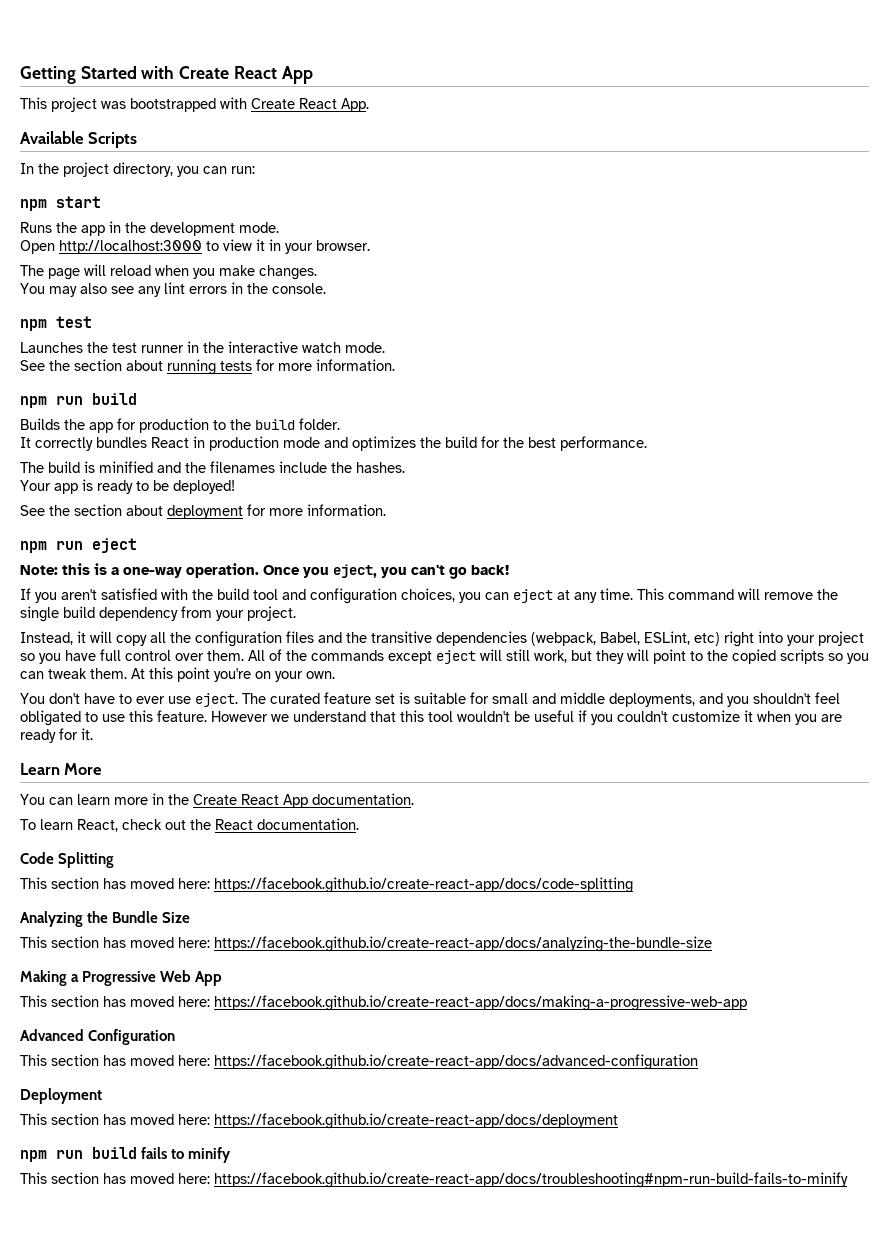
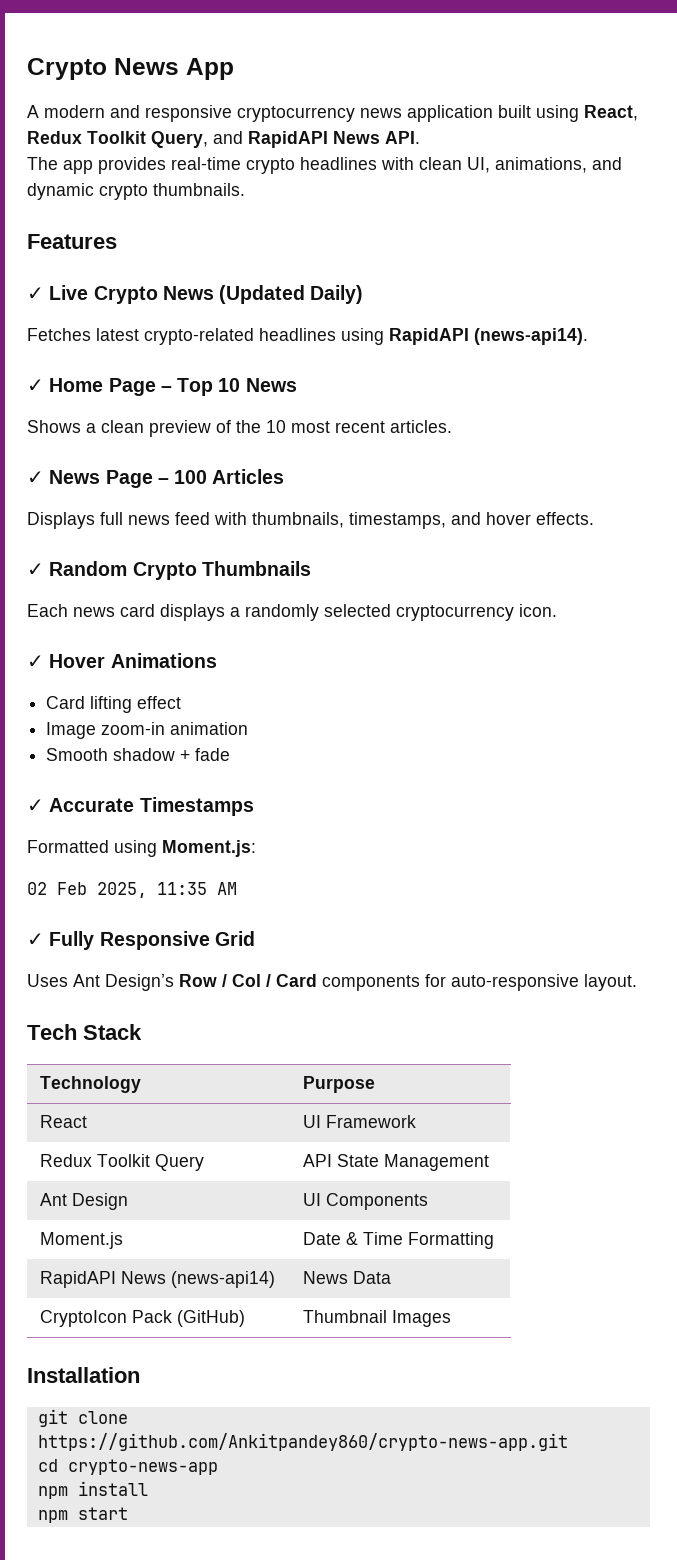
[20,66,313,84] [20,97,369,112] [20,131,138,148] [20,162,255,177] [20,196,101,211] [20,221,279,236] [20,239,370,254] [20,264,317,280] [20,282,326,297] [20,316,92,331] [20,341,385,353] [20,359,395,375] [20,393,137,408] [20,418,340,433] [20,436,647,451] [20,461,405,473] [20,479,235,494] [20,504,386,519] [20,538,137,553] [20,563,509,579] [20,588,838,604] [20,606,296,622] [20,631,864,647] [20,649,869,664] [20,667,335,682] [20,692,840,707] [20,710,842,726] [20,728,93,743] [20,763,103,775] [20,793,414,808] [20,818,359,832] [20,852,115,868] [20,877,633,893] [20,911,191,927] [20,936,712,952] [20,970,223,986] [20,995,747,1011] [20,1029,176,1045] [20,1054,698,1070] [20,1088,102,1104] [20,1113,618,1129] [20,1147,232,1163] [20,1172,848,1188] Getting Started with Create React App // This project was bootstrapped with Create React App. // Available Scripts // In the project directory, you can run: // npm start // Runs the app in the development mode. // Open http://localhost:3000 to view it in your browser. // The page will reload when you make changes. // You may also see any lint errors in the console. // npm test // Launches the test runner in the interactive watch mode. // See the section about running tests for more information. // npm run build // Builds the app for production to the build folder. // It correctly bundles React in production mode and optimizes the build for the best performance. // The build is minified and the filenames include the hashes. // Your app is ready to be deployed! // See the section about deployment for more information. // npm run eject // Note: this is a one-way operation. Once you eject, you can't go back! // If you aren't satisfied with the build tool and configuration choices, you can eject at any time. This command will remove the single build dependency from your project. // Instead, it will copy all the configuration files and the transitive dependencies (webpack, Babel, ESLint, etc) right into your project so you have full control over them. All of the commands except eject will still work, but they will point to the copied scripts so you can tweak them. At this point you're on your own. // You don't have to ever use eject. The curated feature set is suitable for small and middle deployments, and you shouldn't feel obligated to use this feature. However we understand that this tool wouldn't be useful if you couldn't customize it when you are ready for it. // Learn More // You can learn more in the Create React App documentation. // To learn React, check out the React documentation. // Code Splitting // This section has moved here: https://facebook.github.io/create-react-app/docs/code-splitting // Analyzing the Bundle Size // This section has moved here: https://facebook.github.io/create-react-app/docs/analyzing-the-bundle-size // Making a Progressive Web App // This section has moved here: https://facebook.github.io/create-react-app/docs/making-a-progressive-web-app // Advanced Configuration // This section has moved here: https://facebook.github.io/create-react-app/docs/advanced-configuration // Deployment // This section has moved here: https://facebook.github.io/create-react-app/docs/deployment // npm run build fails to minify // This section has moved here: https://facebook.github.io/create-react-app/docs/troubleshooting#npm-run-build-fails-to-minify -> [27,58,234,80] [27,105,638,122] [27,131,420,148] [27,157,622,174] [27,183,245,200] [27,234,117,249] [27,285,364,304] [27,328,588,345] [27,378,297,396] [27,420,452,437] [27,469,285,488] [27,512,594,529] [27,561,311,580] [27,604,557,621] [27,653,217,668] [46,696,182,713] [46,722,249,739] [46,748,231,761] [27,797,254,816] [27,840,256,857] [27,882,237,898] [27,931,255,950] [27,974,637,991] [27,1024,142,1040] [39,1076,141,1093] [302,1076,375,1093] [39,1115,87,1128] [302,1115,416,1128] [39,1154,204,1171] [302,1154,489,1171] [39,1193,128,1210] [302,1193,428,1210] [39,1232,123,1249] [302,1232,494,1249] [39,1271,275,1288] [302,1271,391,1284] [39,1310,245,1327] [302,1310,451,1327] [27,1367,140,1383] [37,1409,128,1427] [37,1433,568,1451] [37,1459,218,1475] [37,1481,148,1499] [37,1507,128,1523] Crypto News App // A modern and responsive cryptocurrency news application built using React, Redux Toolkit Query, and RapidAPI News API. // The app provides real-time crypto headlines with clean UI, animations, and dynamic crypto thumbnails. // Features // ✓ Live Crypto News (Updated Daily) // Fetches latest crypto-related headlines using RapidAPI (news-api14). // ✓ Home Page – Top 10 News // Shows a clean preview of the 10 most recent articles. // ✓ News Page – 100 Articles // Displays full news feed with thumbnails, timestamps, and hover effects. // ✓ Random Crypto Thumbnails // Each news card displays a randomly selected cryptocurrency icon. // ✓ Hover Animations // Card lifting effect // Image zoom-in animation // Smooth shadow + fade // ✓ Accurate Timestamps // Formatted using Moment.js: // 02 Feb 2025, 11:35 AM // ✓ Fully Responsive Grid // Uses Ant Design’s Row / Col / Card components for auto-responsive layout. // Tech Stack // Technology | Purpose // React | UI Framework // Redux Toolkit Query | API State Management // Ant Design | UI Components // Moment.js | Date & Time Formatting // RapidAPI News (news-api14) | News Data // CryptoIcon Pack (GitHub) | Thumbnail Images // Installation // git clone https://github.com/Ankitpandey860/crypto-news-app.git // cd crypto-news-app // npm install // npm start

